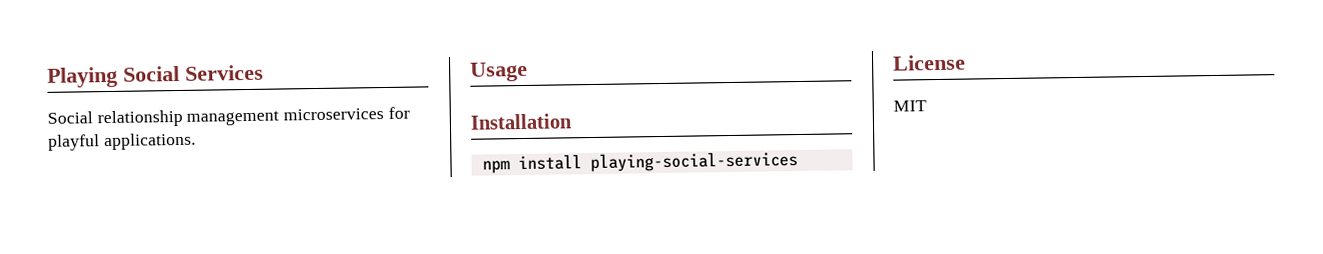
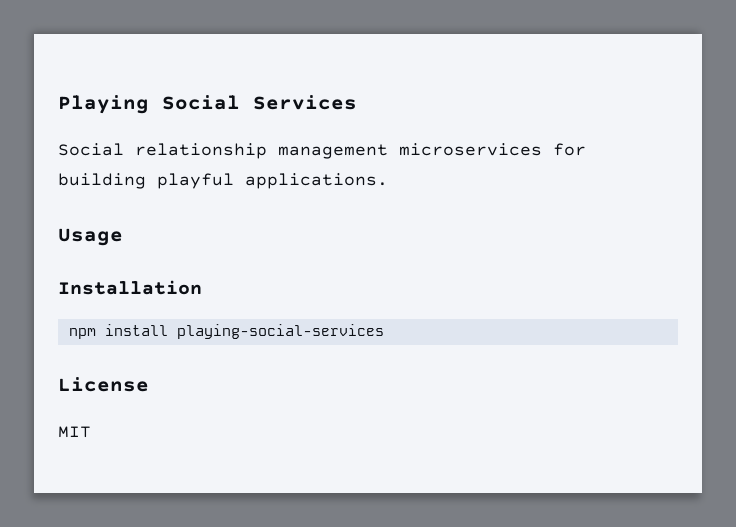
(410, 112) none -> [58,173,146,189] building

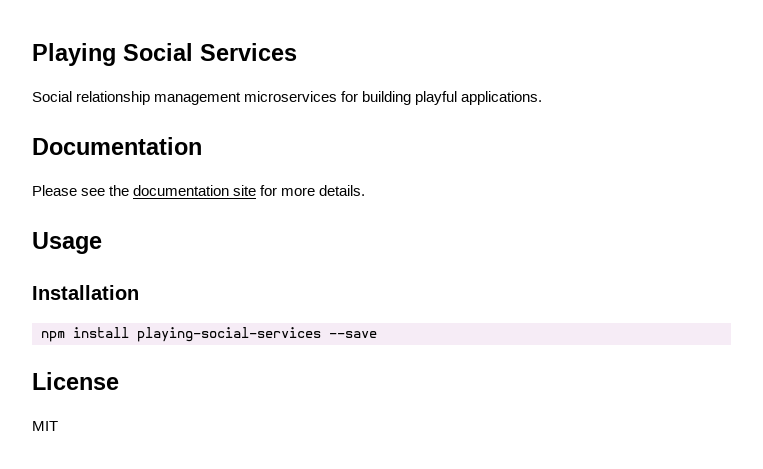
(388, 181) none -> [32,137,202,155] [32,185,366,196] // Documentation // Please see the documentation site for more details.
(384, 331) none -> [329,331,377,338] --save

